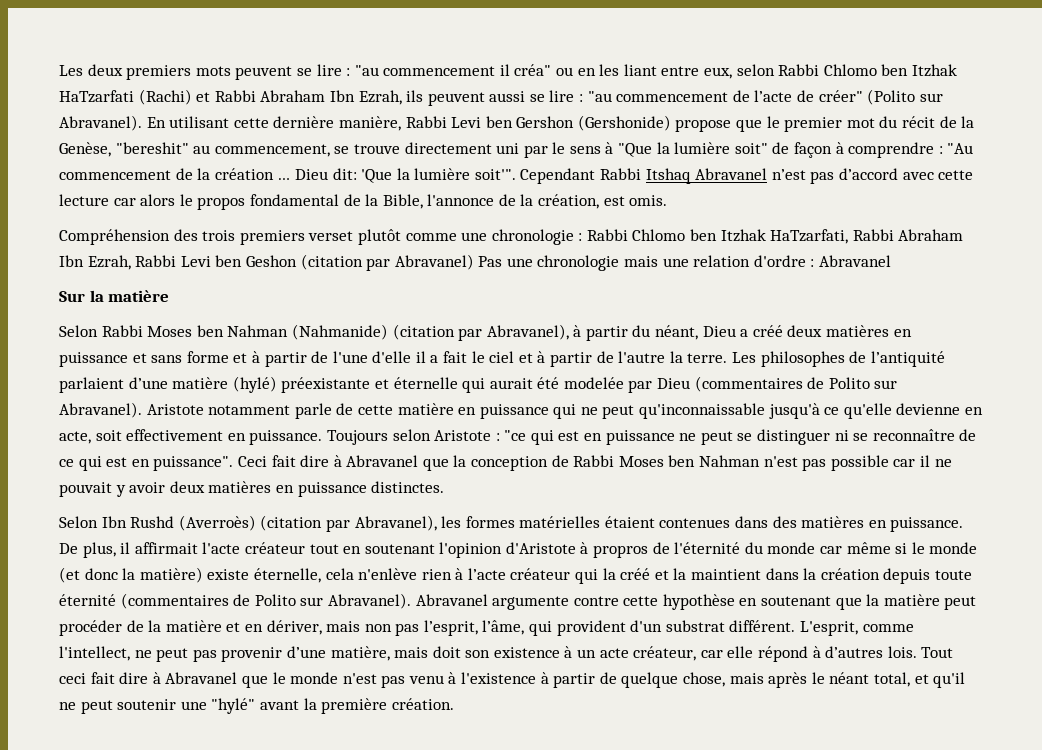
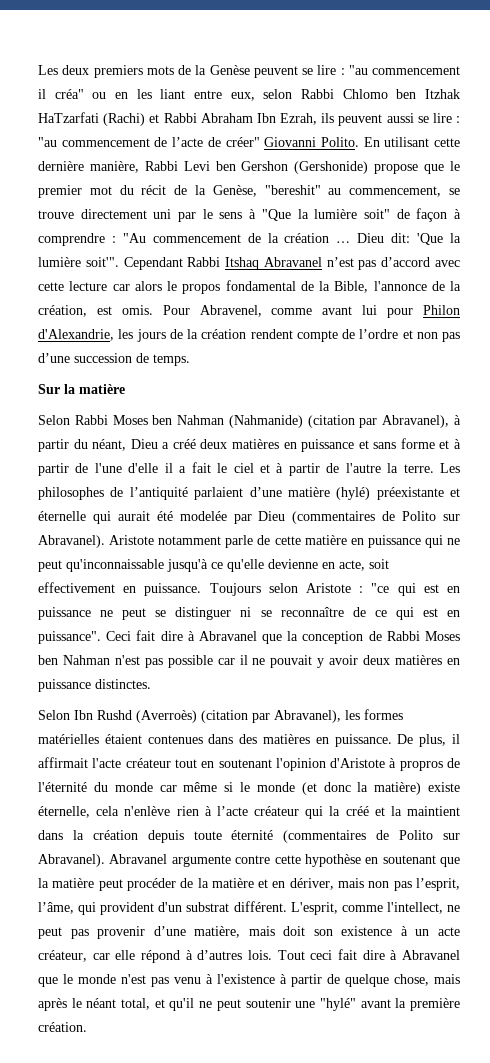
(231, 71) none -> [178,65,250,75] de la Genèse
[867,89,943,105] [59,115,142,131] (Polito sur Abravanel). -> [264,137,359,147] Giovanni Polito.
[59,229,964,245] [59,254,892,271] // Compréhension des trois premiers verset plutôt comme une chronologie : Rabbi Chlomo ben Itzhak HaTzarfati, Rabbi Abraham Ibn Ezrah, Rabbi Levi ben Geshon (citation par Abravanel) Pas une chronologie mais une relation d'ordre : Abravanel -> [162,305,461,318] [38,329,460,342] [38,353,190,366] Pour Abravenel, comme avant lui pour Philon d'Alexandrie, les jours de la création rendent compte de l’ordre et non pas d’une succession de temps.

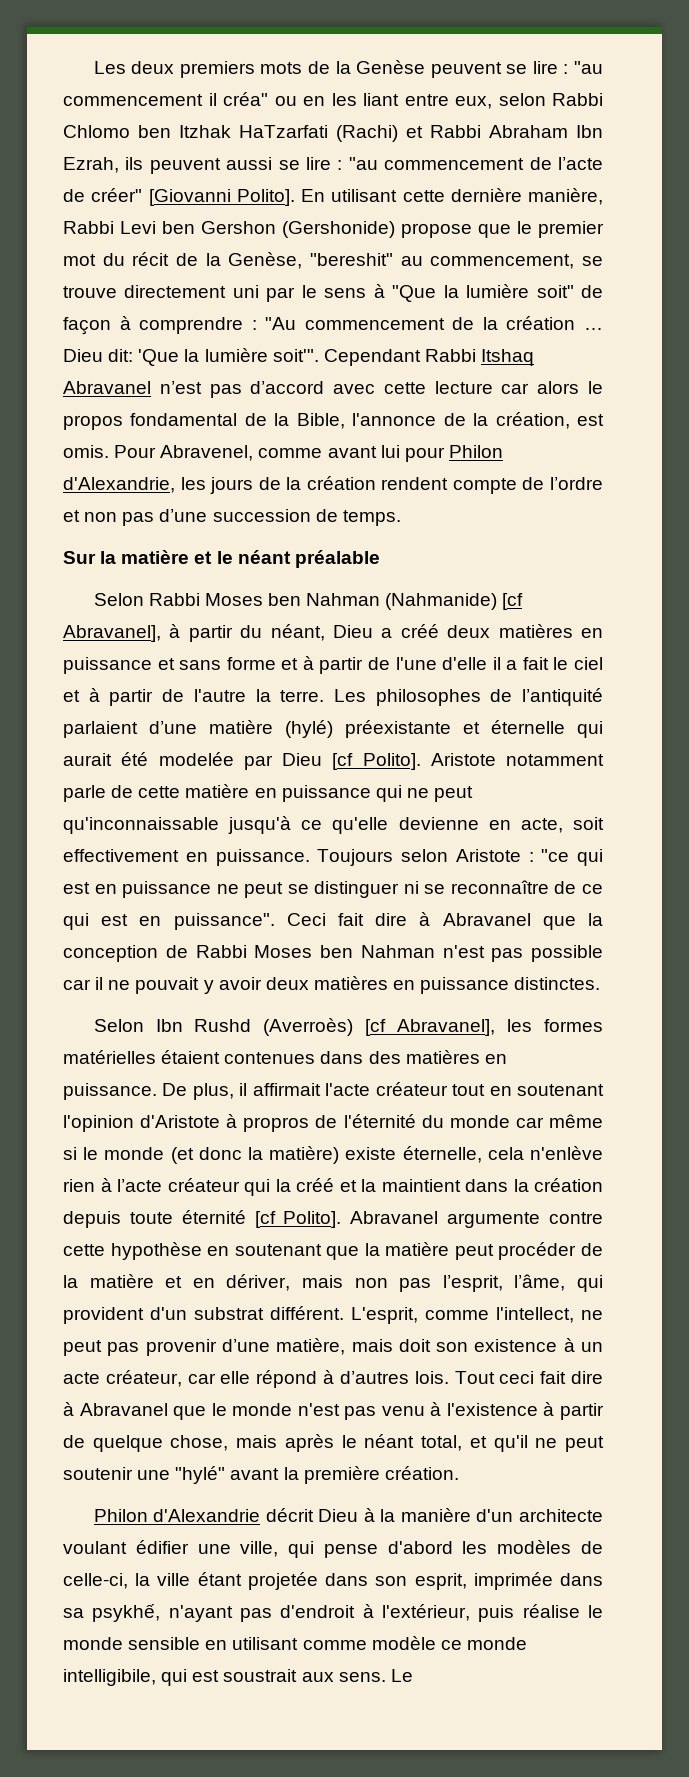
[264,137,359,147] Giovanni Polito. -> [148,189,295,206] [Giovanni Polito].
(125, 389) none -> [194,550,380,568] et le néant préalable
[307,415,450,428] (citation par Abravanel), -> [502,593,524,610] [63,625,161,642] [cf Abravanel],
[292,511,460,524] [38,535,105,548] (commentaires de Polito sur Abravanel). -> [332,753,421,770] [cf Polito].
[201,710,341,723] (citation par Abravanel), -> [365,1019,496,1036] [cf Abravanel],
[283,830,461,843] [38,854,105,867] (commentaires de Polito sur Abravanel). -> [254,1211,342,1228] [cf Polito].
(87, 1027) none -> [93,1508,604,1522] [63,1540,603,1558] [63,1572,603,1590] [63,1604,603,1622] [63,1636,527,1650] [63,1669,413,1686] // Philon d'Alexandrie décrit Dieu à la manière d'un architecte voulant édifier une ville, qui pense d'abord les modèles de celle-ci, la ville étant projetée dans son esprit, imprimée dans sa psykhế, n'ayant pas d'endroit à l'extérieur, puis réalise le monde sensible en utilisant comme modèle ce monde intelligibile, qui est soustrait aux sens. Le

